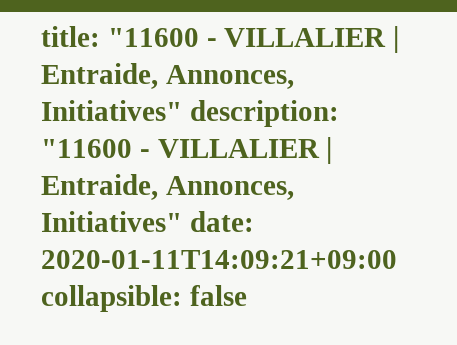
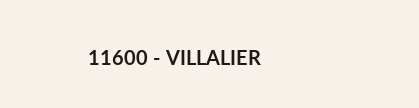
[41,26,400,53] [41,63,294,89] [41,100,339,127] [41,137,333,164] [41,174,294,200] [41,211,254,232] [41,250,397,269] [41,285,247,312] title: "11600 - VILLALIER | Entraide, Annonces, Initiatives" description: "11600 - VILLALIER | Entraide, Annonces, Initiatives" date: 2020-01-11T14:09:21+09:00 collapsible: false -> [88,50,261,65] 11600 - VILLALIER

